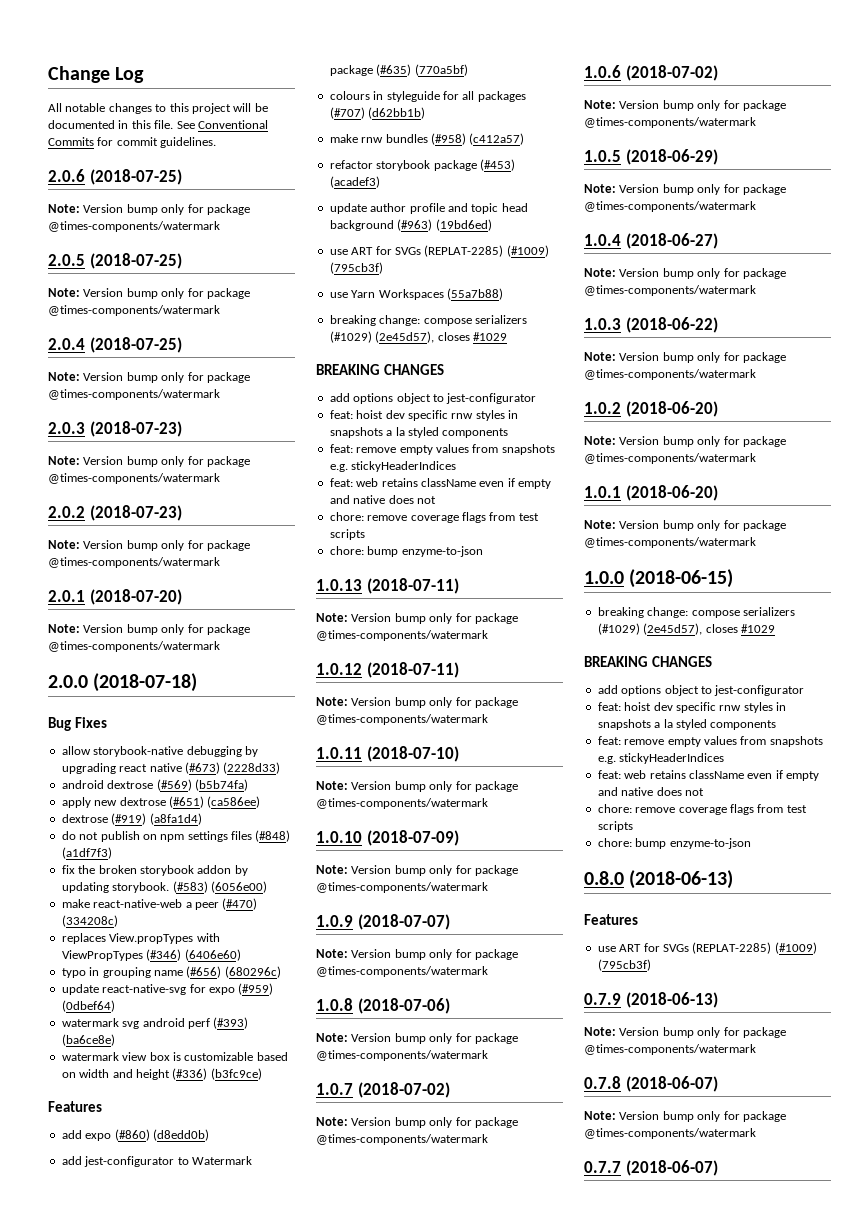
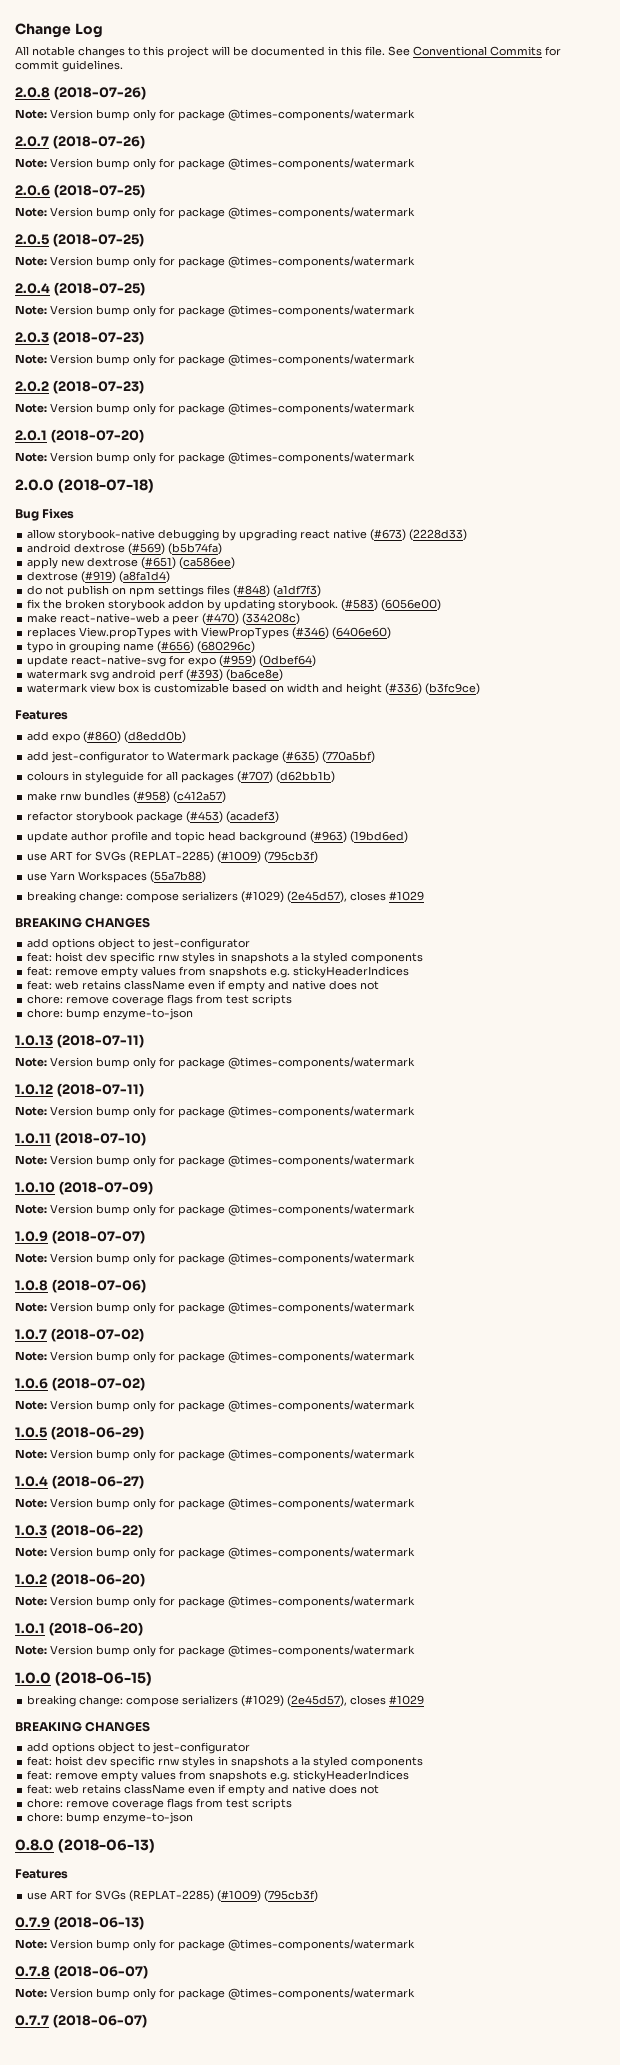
(217, 142) none -> [15,86,146,100] [15,109,415,121] [15,135,145,149] [15,158,415,170] // 2.0.8 (2018-07-26) // Note: Version bump only for package @times-components/watermark // 2.0.7 (2018-07-26) // Note: Version bump only for package @times-components/watermark

